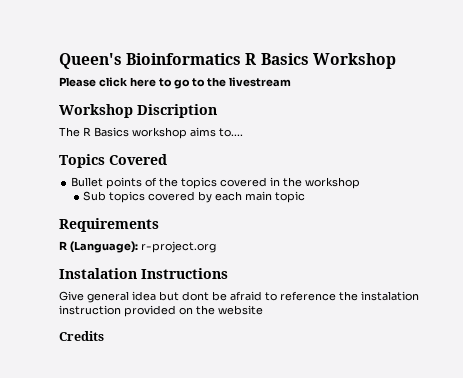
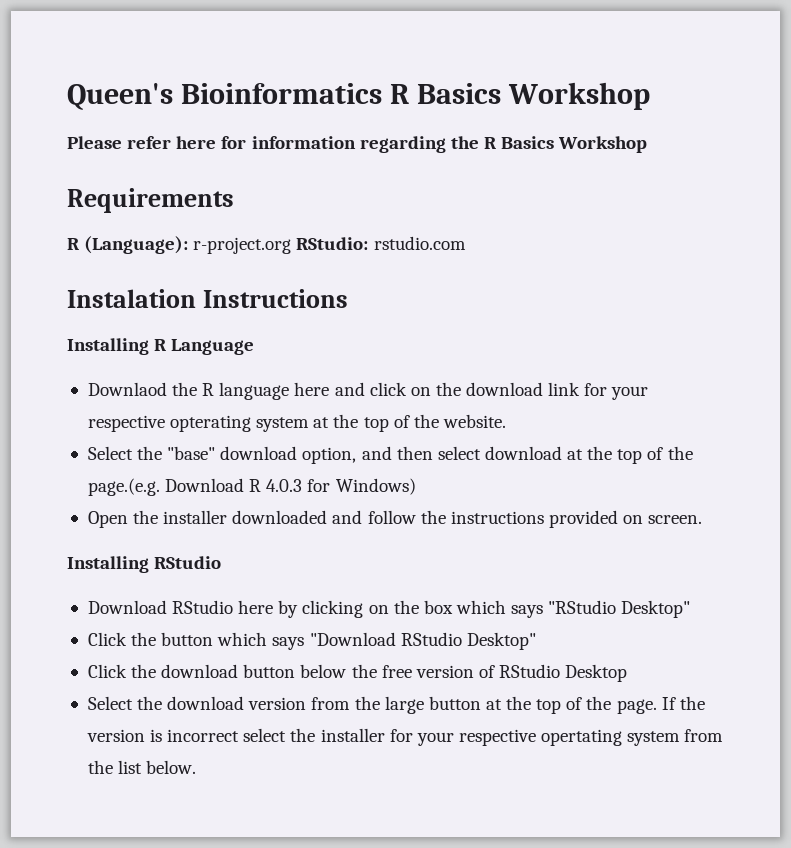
[99,77,291,89] [59,104,217,118] [59,127,243,139] [59,154,167,168] [71,177,361,189] [83,191,306,203] click here to go to the livestream // Workshop Discription // The R Basics workshop aims to.... // Topics Covered // Bullet points of the topics covered in the workshop // Sub topics covered by each main topic -> [127,136,648,153] refer here for information regarding the R Basics Workshop
(216, 247) none -> [296,236,466,250] RStudio: rstudio.com
[59,291,419,303] [59,305,263,317] [59,331,104,341] Give general idea but dont be afraid to reference the instalation instruction provided on the website // Credits -> [67,338,255,355] [87,382,649,400] [87,414,506,432] [87,446,693,464] [87,478,416,496] [87,510,703,528] [67,556,222,573] [87,600,691,618] [87,632,536,650] [87,664,628,682] [87,696,705,714] [86,728,724,746] [87,760,197,774] Installing R Language // Downlaod the R language here and click on the download link for your respective opterating system at the top of the website. // Select the "base" download option, and then select download at the top of the page.(e.g. Download R 4.0.3 for Windows) // Open the installer downloaded and follow the instructions provided on screen. // Installing RStudio // Download RStudio here by clicking on the box which says "RStudio Desktop" // Click the button which says "Download RStudio Desktop" // Click the download button below the free version of RStudio Desktop // Select the download version from the large button at the top of the page. If the version is incorrect select the installer for your respective opertating system from the list below.

